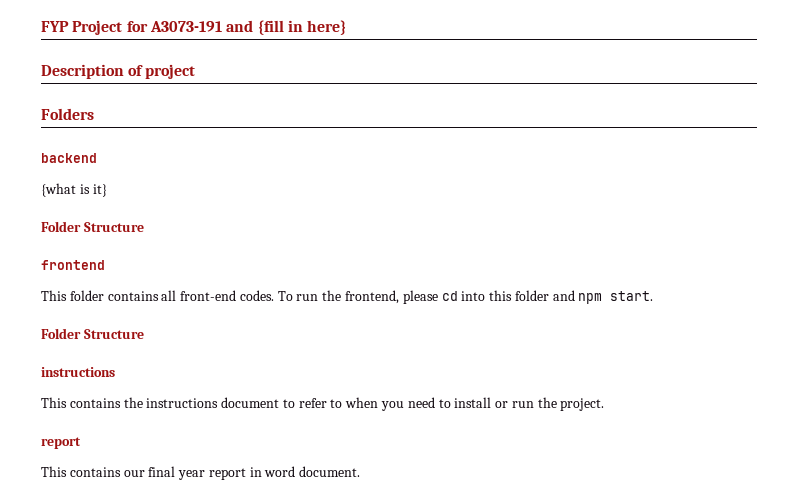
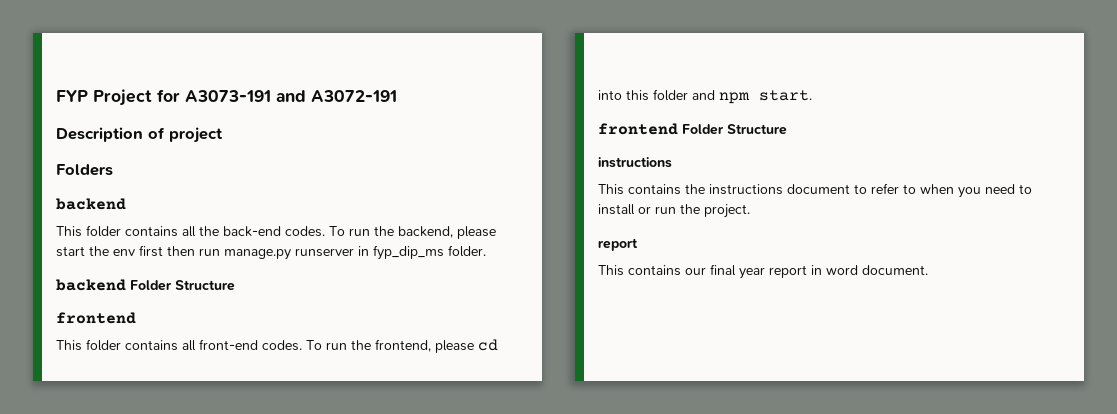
[257,20,347,35] {fill in here} -> [311,90,397,102] A3072-191
[41,183,107,197] {what is it} // -> [56,225,496,239] [56,245,486,260] [56,279,126,291] This folder contains all the back-end codes. To run the backend, please start the env first then run manage.py runserver in fyp_dip_ms folder. // backend
(654, 296) none -> [598,123,678,135] frontend

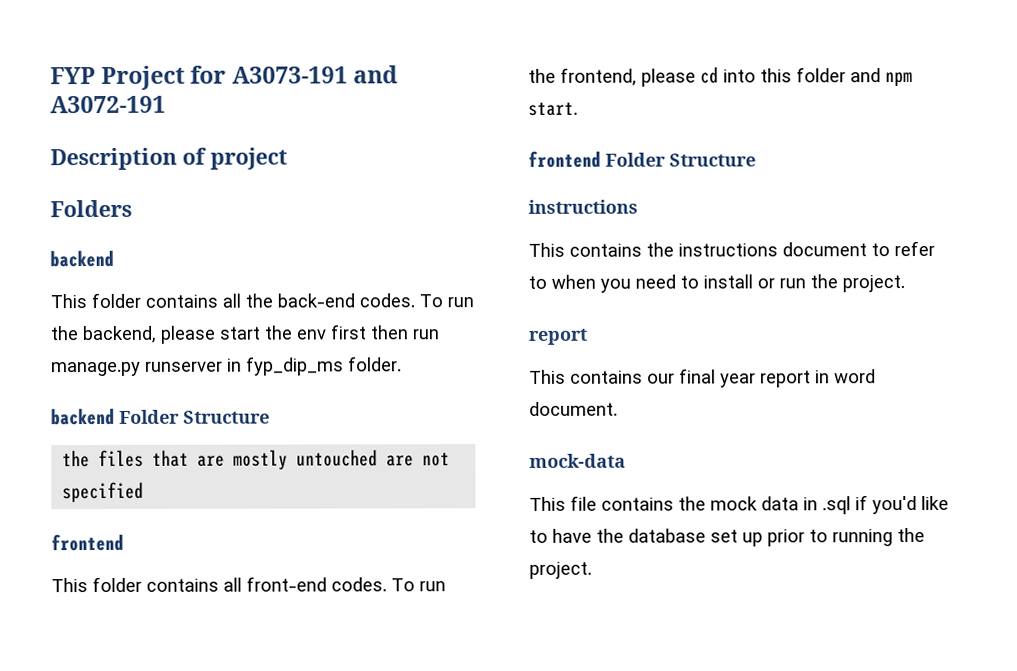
(235, 285) none -> [62,449,451,470] [62,481,145,503] // the files that are mostly untouched are not specified
(928, 270) none -> [529,453,626,468] [529,495,949,515] [529,527,925,547] [529,561,592,579] // mock-data // This file contains the mock data in .sql if you'd like to have the database set up prior to running the project.

